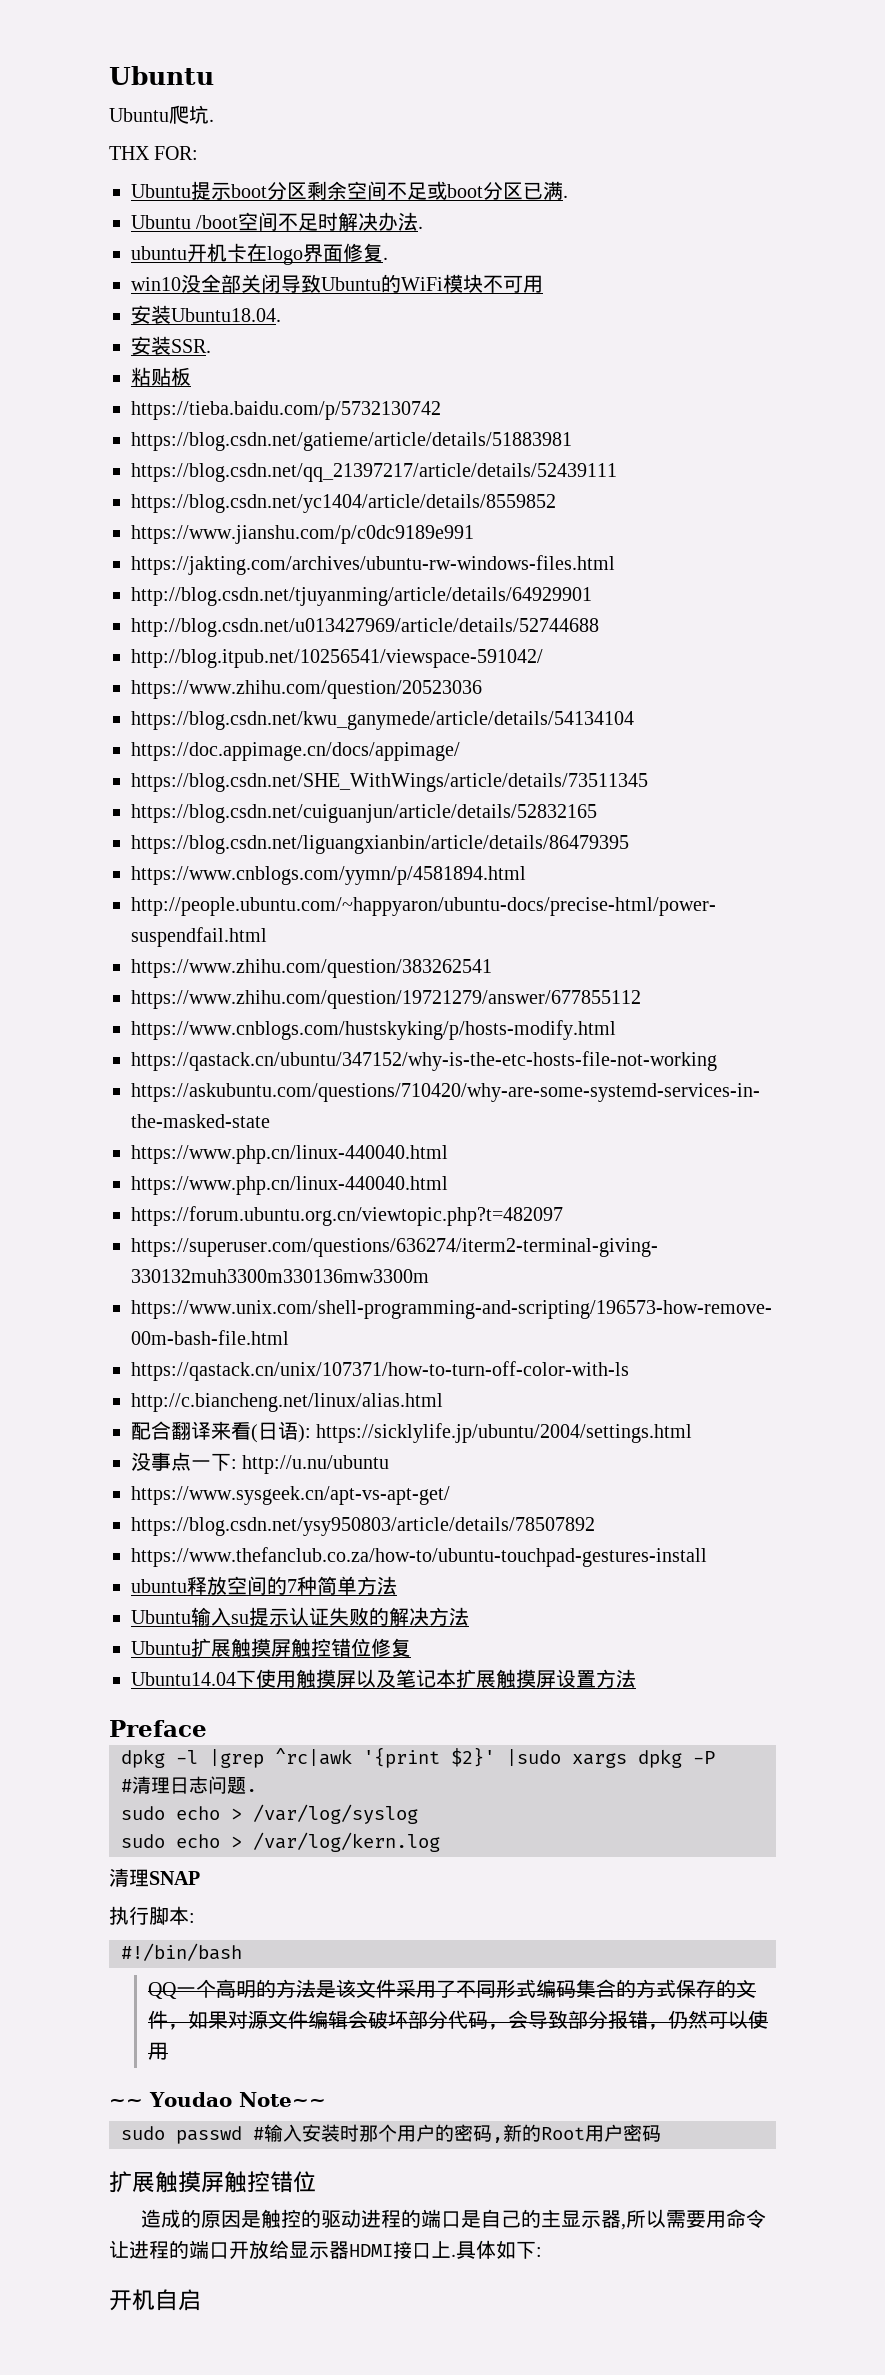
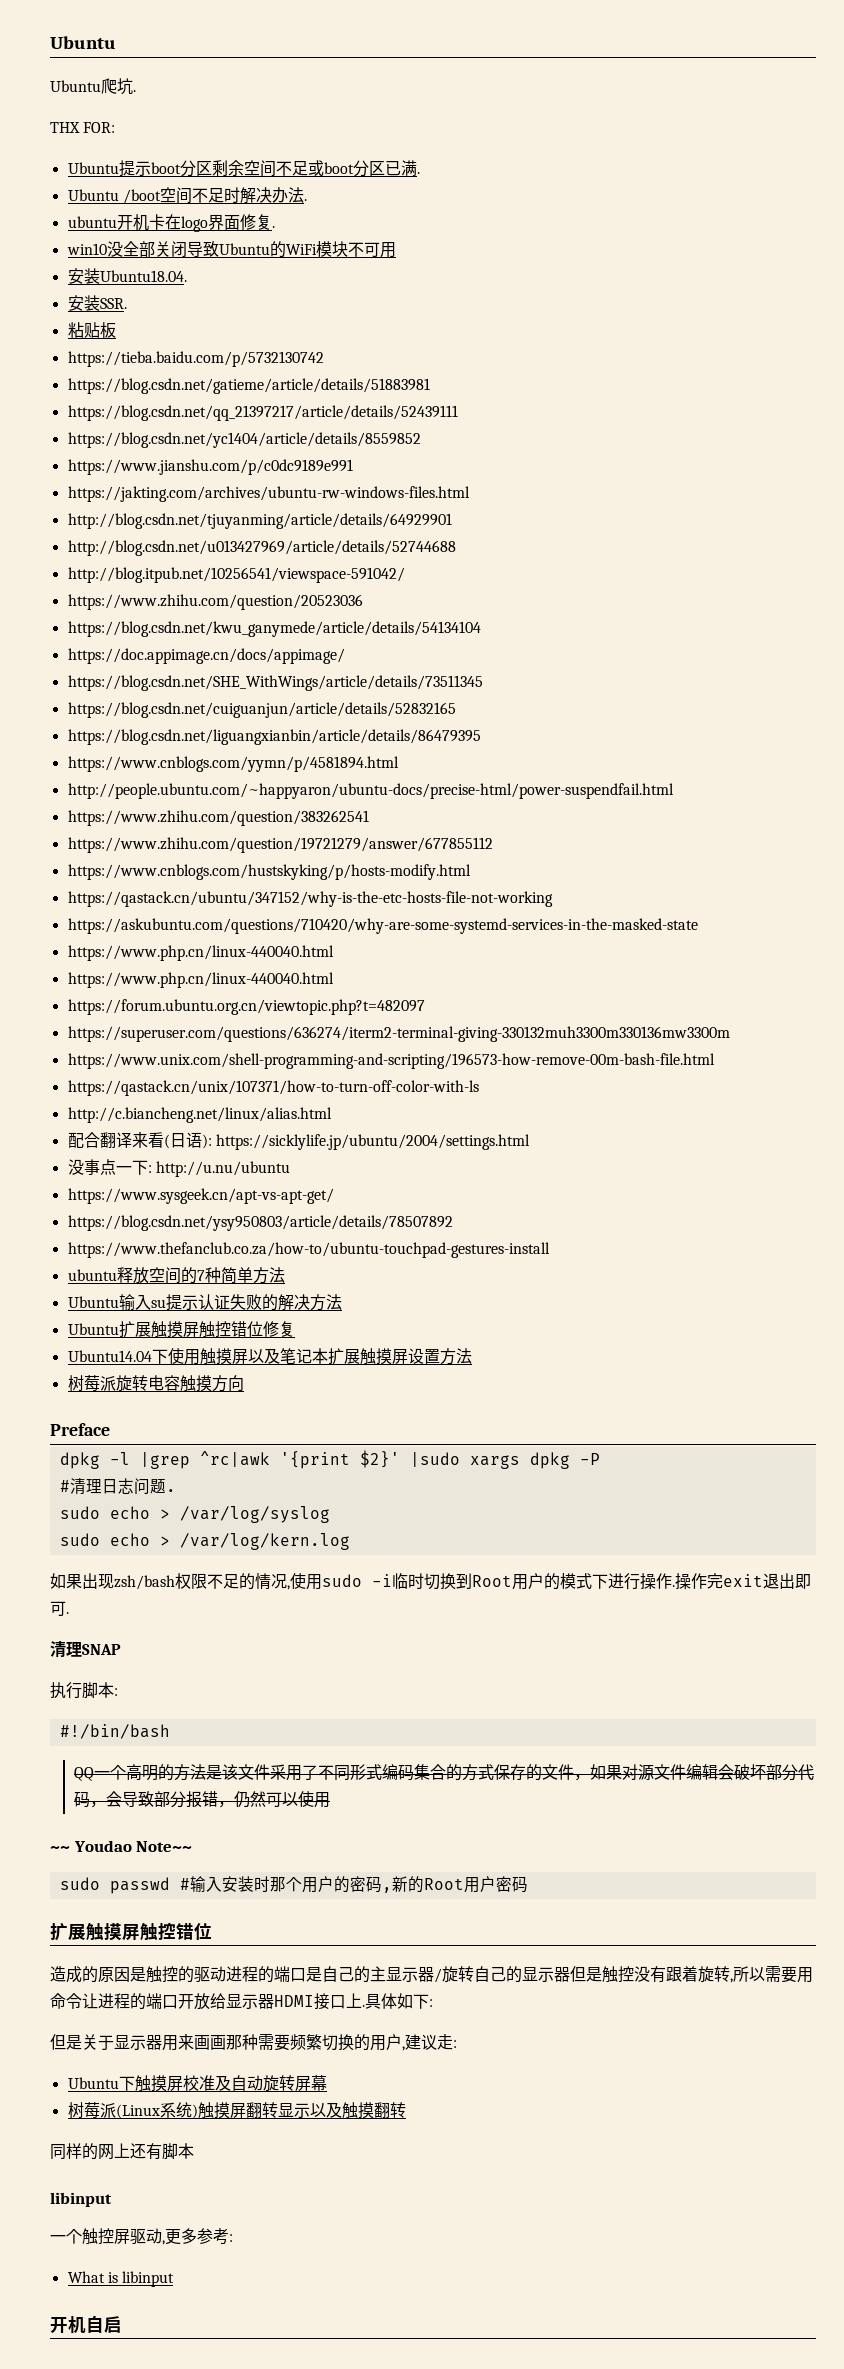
(636, 1678) none -> [67,1375,244,1392] // 树莓派旋转电容触摸方向
(440, 1842) none -> [50,1573,811,1590] [50,1601,69,1616] // 如果出现zsh/bash权限不足的情况,使用sudo -i临时切换到Root用户的模式下进行操作.操作完exit退出即可.
(621, 2219) none -> [434,1966,730,1983] /旋转自己的显示器但是触控没有跟着旋转
(542, 2252) none -> [50,2034,457,2051] [67,2075,327,2092] [67,2102,406,2119] [50,2143,194,2160] [50,2192,112,2207] [50,2228,233,2245] [67,2271,175,2287] // 但是关于显示器用来画画那种需要频繁切换的用户,建议走: // Ubuntu下触摸屏校准及自动旋转屏幕 // 树莓派(Linux系统)触摸屏翻转显示以及触摸翻转 // 同样的网上还有脚本 // libinput // 一个触控屏驱动,更多参考: // What is libinput

